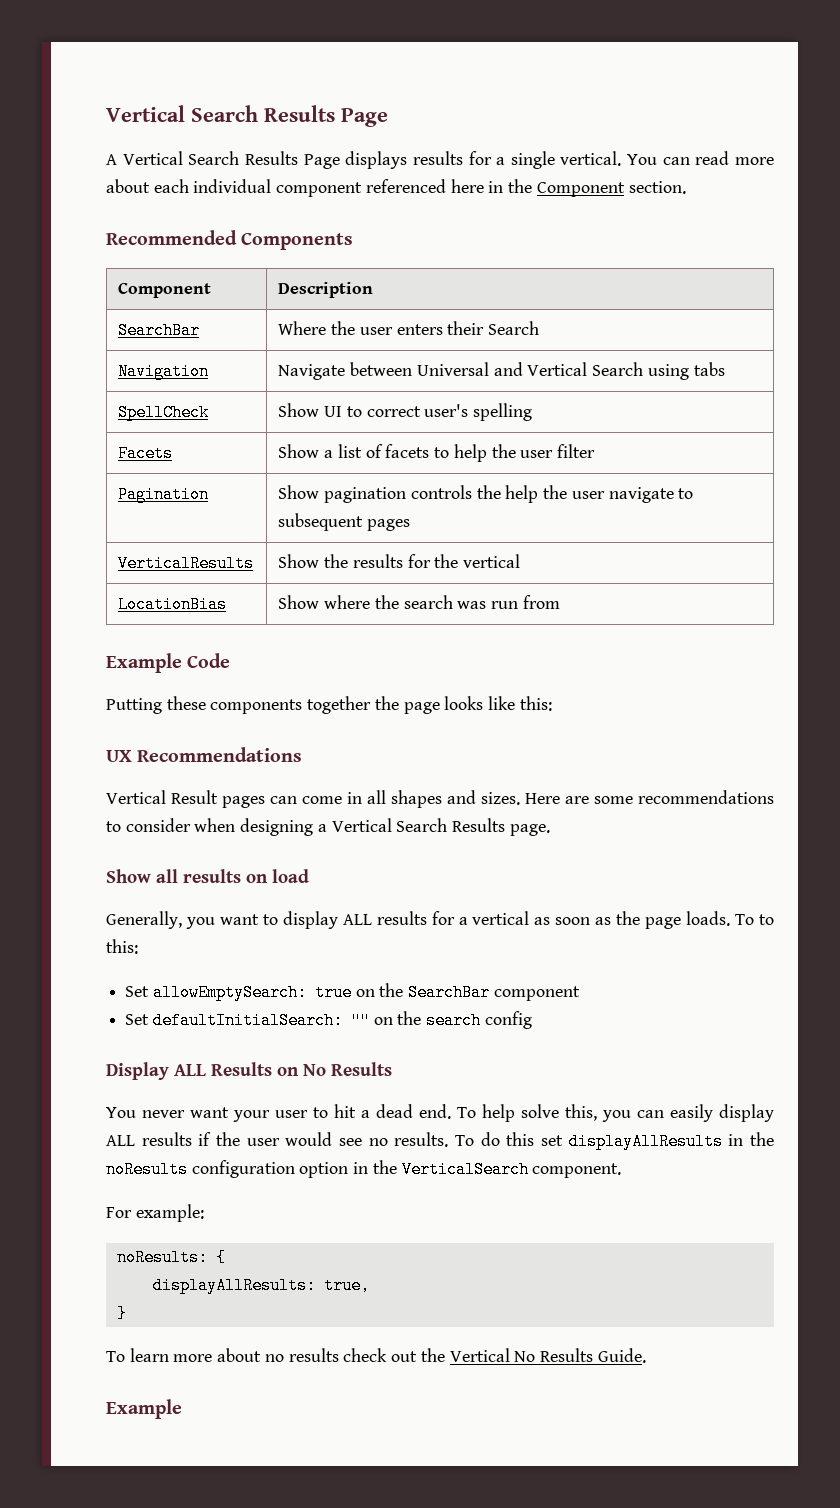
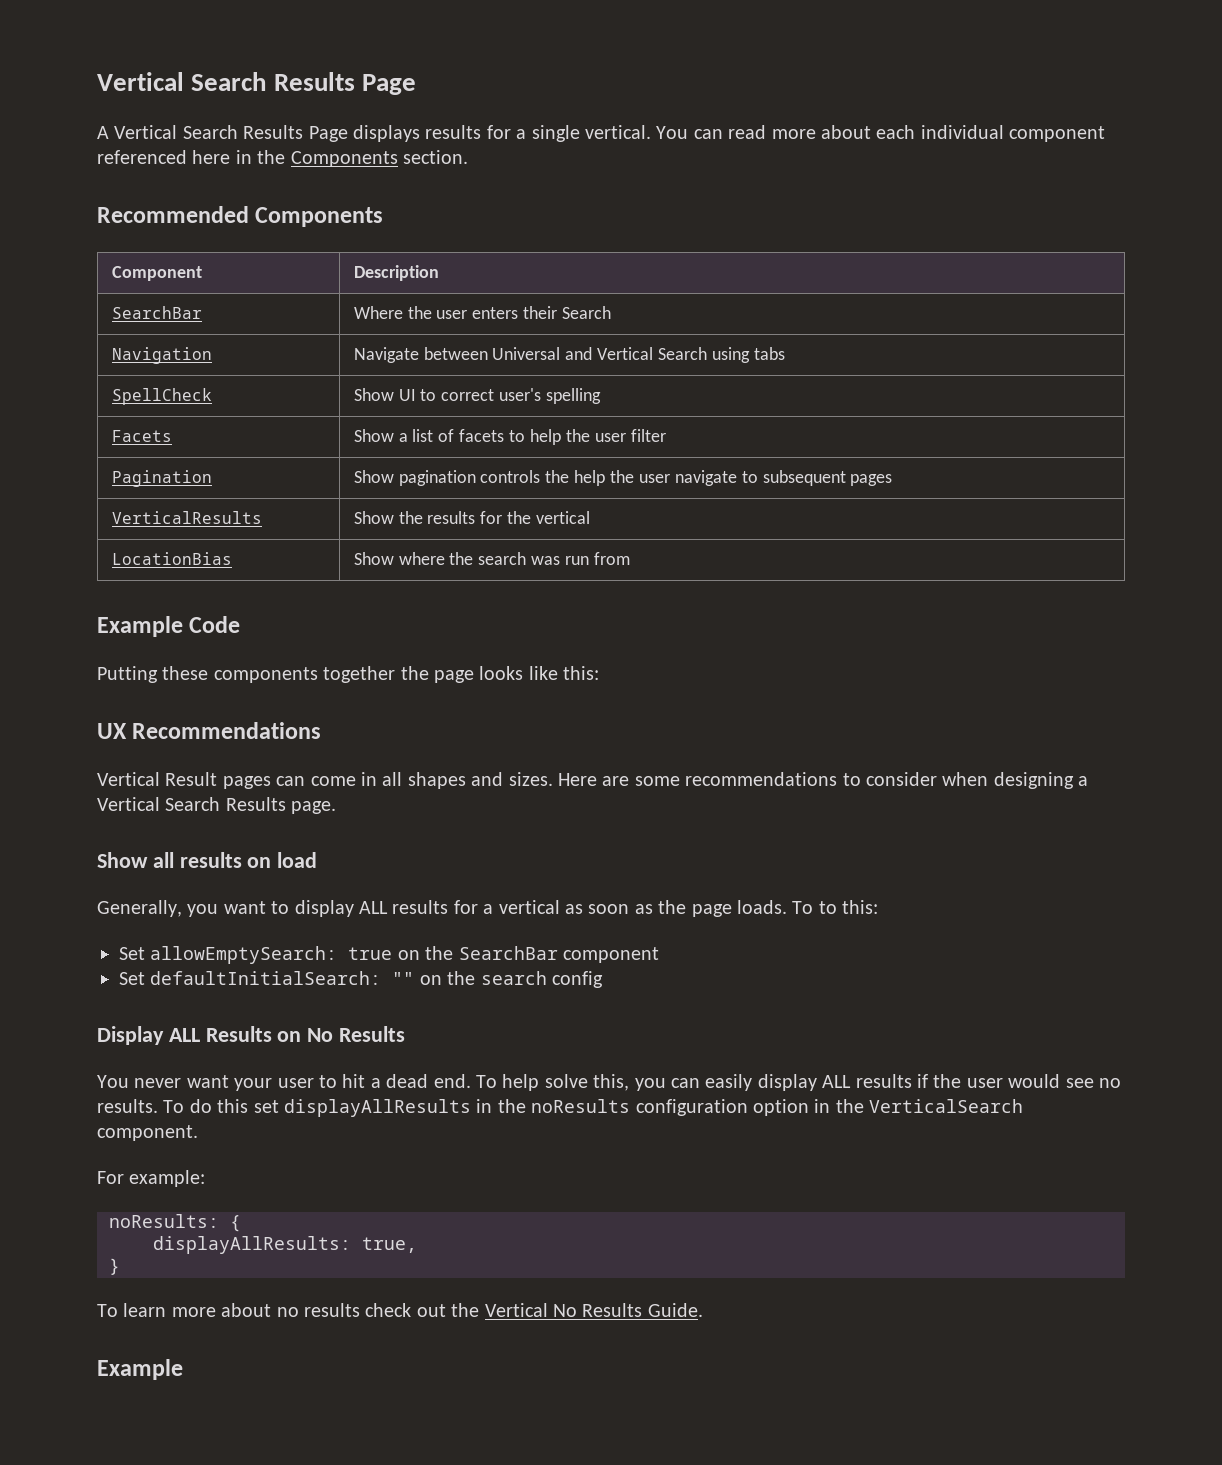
[536,182,625,197] Component -> [290,151,398,167] Components

